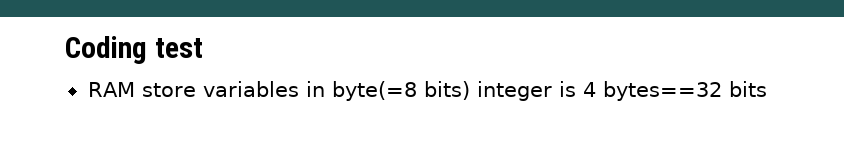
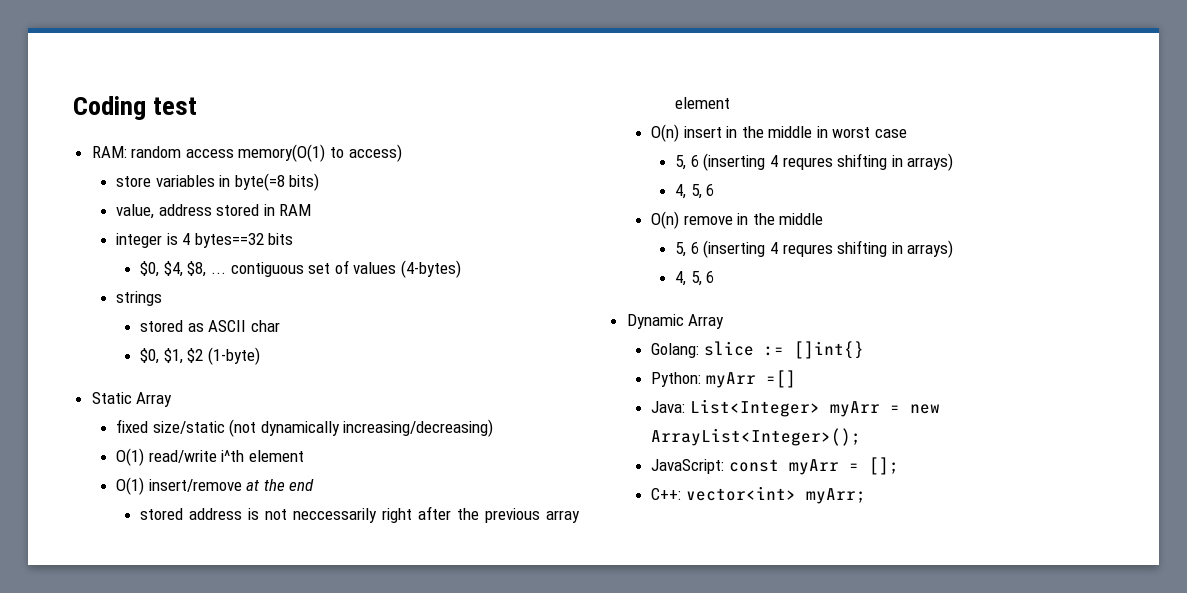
[87,82,135,97] RAM -> [91,144,402,162] RAM: random access memory(O(1) to access) //
(470, 90) none -> [115,204,312,219] // value, address stored in RAM //
(767, 89) none -> [140,260,461,278] [115,291,162,306] [140,320,280,332] [140,347,260,365] [91,392,173,407] [115,419,494,437] [115,448,304,466] [115,477,315,495] [140,506,580,523] [675,97,731,109] [650,124,908,142] [675,153,954,171] [675,184,715,199] [650,211,824,229] [675,240,954,258] [675,271,715,286] [626,314,725,329] [650,341,864,359] [650,370,796,388] [650,399,940,417] [650,428,861,446] [650,457,899,475] [650,486,866,504] // $0, $4, $8, ... contiguous set of values (4-bytes) // strings // stored as ASCII char // $0, $1, $2 (1-byte) // Static Array // fixed size/static (not dynamically increasing/decreasing) // O(1) read/write i^th element // O(1) insert/remove at the end // stored address is not neccessarily right after the previous array element // O(n) insert in the middle in worst case // 5, 6 (inserting 4 requres shifting in arrays) // 4, 5, 6 // O(n) remove in the middle // 5, 6 (inserting 4 requres shifting in arrays) // 4, 5, 6 // Dynamic Array // Golang: slice := []int{} // Python: myArr =[] // Java: List<Integer> myArr = new ArrayList<Integer>(); // JavaScript: const myArr = []; // C++: vector<int> myArr;

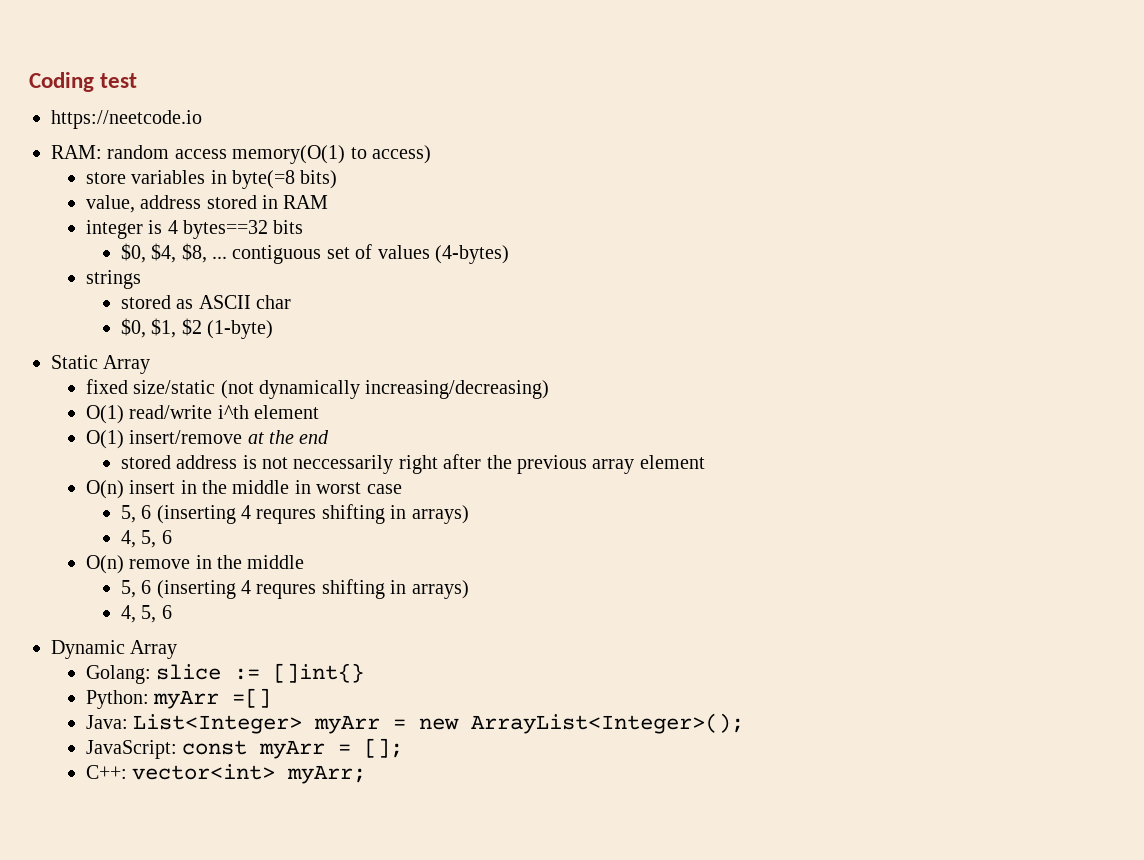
(198, 106) none -> [51,110,202,129] // https://neetcode.io

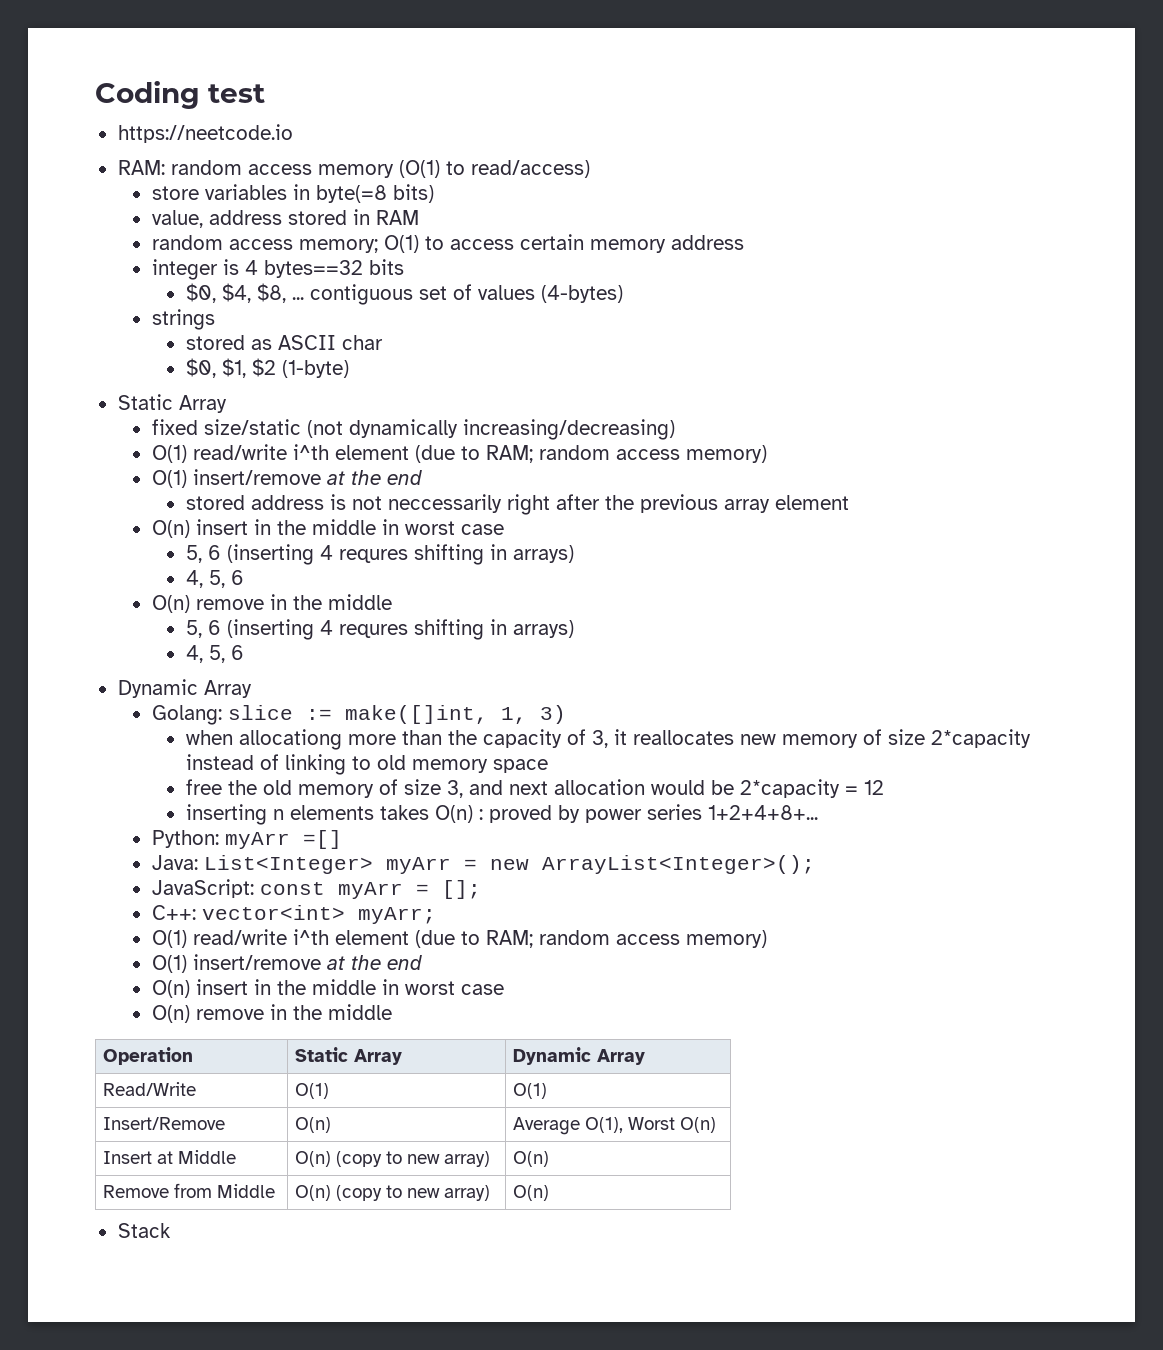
[232,145,431,164] memory(O(1) to access) -> [317,160,590,178] memory (O(1) to read/access)
(329, 202) none -> [151,234,744,253] // random access memory; O(1) to access certain memory address
(320, 412) none -> [414,445,767,463] (due to RAM; random access memory)
[273,663,365,683] []int{} -> [344,705,566,724] [185,729,1031,750] [185,754,548,775] [185,779,884,798] [185,804,818,825] make([]int, 1, 3) // when allocationg more than the capacity of 3, it reallocates new memory of size 2*capacity instead of linking to old memory space // free the old memory of size 3, and next allocation would be 2*capacity = 12 // inserting n elements takes O(n) : proved by power series 1+2+4+8+...
(367, 774) none -> [151,929,767,948] [151,954,422,973] [151,979,504,998] [151,1004,392,1023] [103,1047,194,1065] [295,1047,403,1065] [513,1047,646,1065] [103,1082,197,1096] [295,1083,330,1099] [513,1083,548,1099] [103,1117,226,1130] [295,1117,332,1133] [513,1117,717,1135] [103,1150,237,1164] [295,1151,491,1167] [513,1151,550,1167] [103,1183,276,1198] [295,1185,491,1201] [513,1185,550,1201] [117,1223,171,1238] // O(1) read/write i^th element (due to RAM; random access memory) // O(1) insert/remove at the end // O(n) insert in the middle in worst case // O(n) remove in the middle // Operation | Static Array | Dynamic Array // Read/Write | O(1) | O(1) // Insert/Remove | O(n) | Average O(1), Worst O(n) // Insert at Middle | O(n) (copy to new array) | O(n) // Remove from Middle | O(n) (copy to new array) | O(n) // Stack

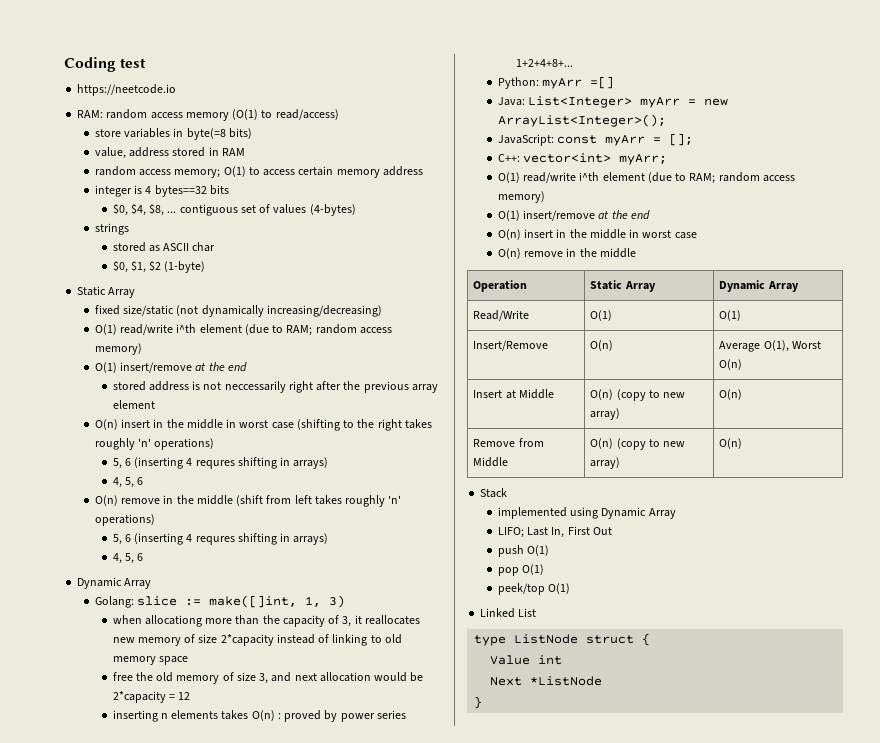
(504, 529) none -> [296,419,432,431] [94,438,215,450] (shifting to the right takes roughly 'n' operations)
(392, 602) none -> [236,495,402,507] [94,514,155,526] (shift from left takes roughly 'n' operations)
(171, 1230) none -> [497,507,676,519] [497,526,612,538] [497,545,550,557] [497,564,545,576] [497,583,571,595] [480,608,537,618] [474,633,651,646] [490,655,563,665] [490,676,603,686] [474,696,483,709] // implemented using Dynamic Array // LIFO; Last In, First Out // push O(1) // pop O(1) // peek/top O(1) // Linked List // type ListNode struct { // Value int // Next *ListNode // }

